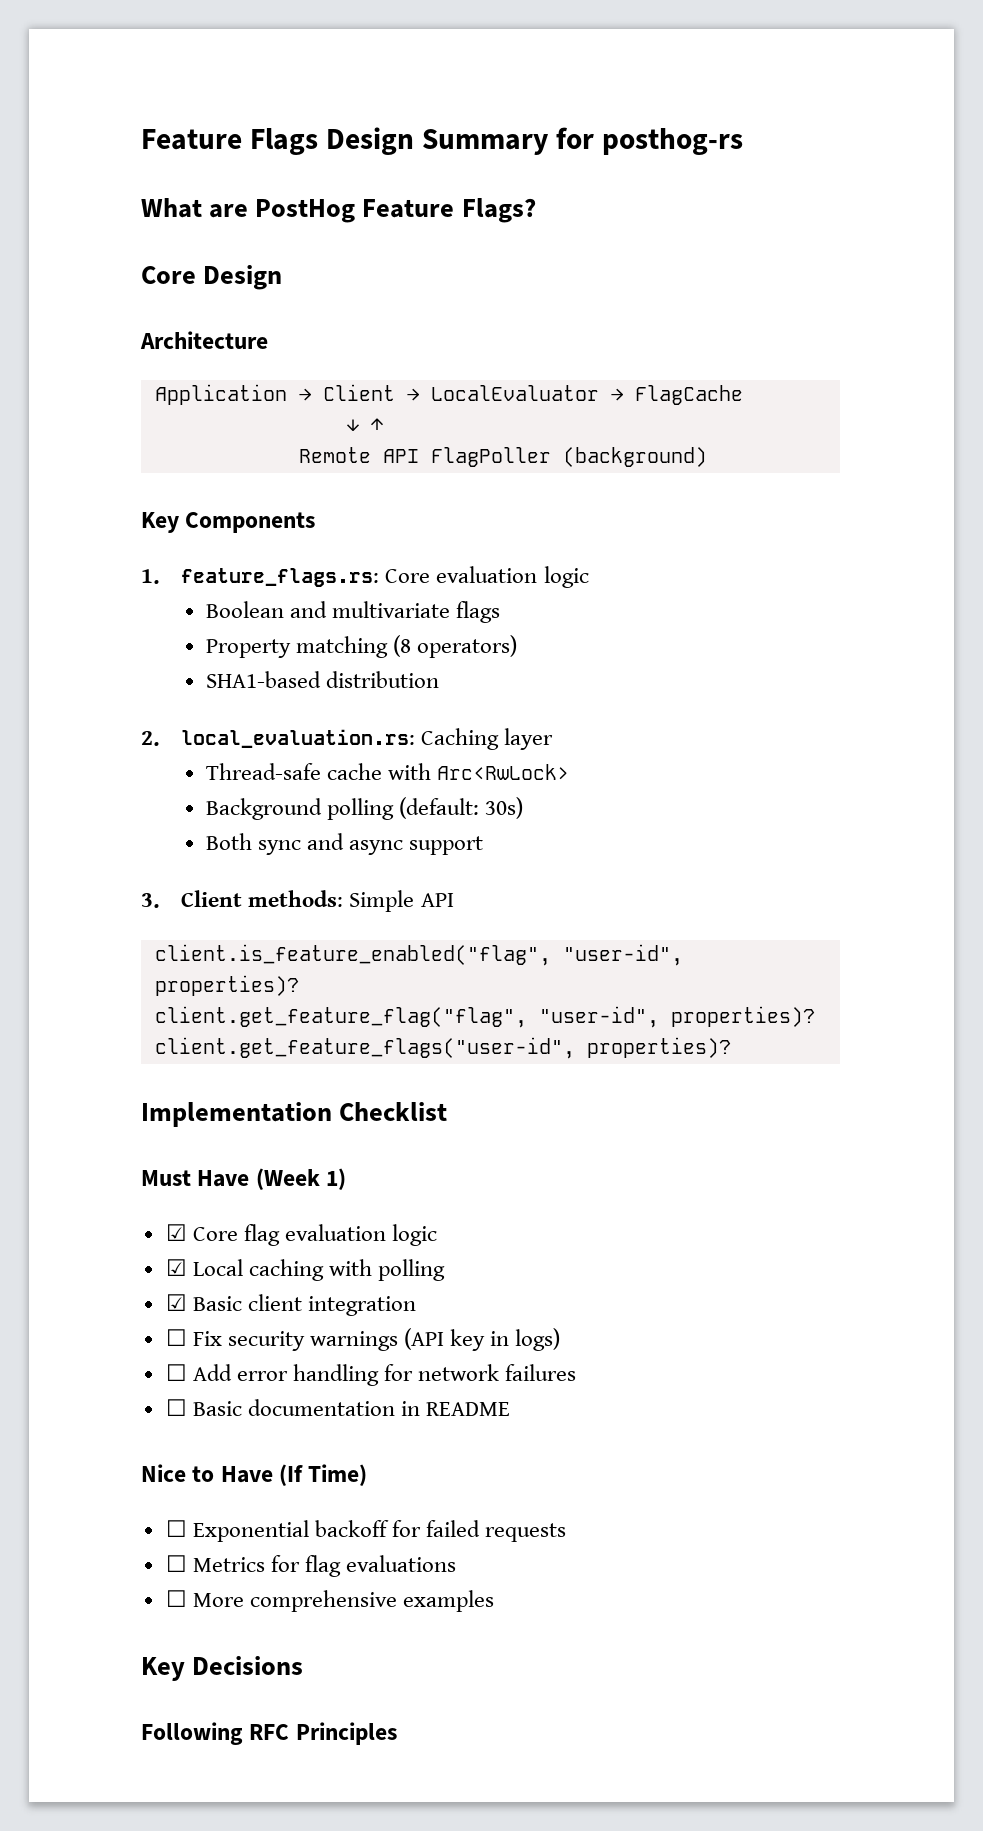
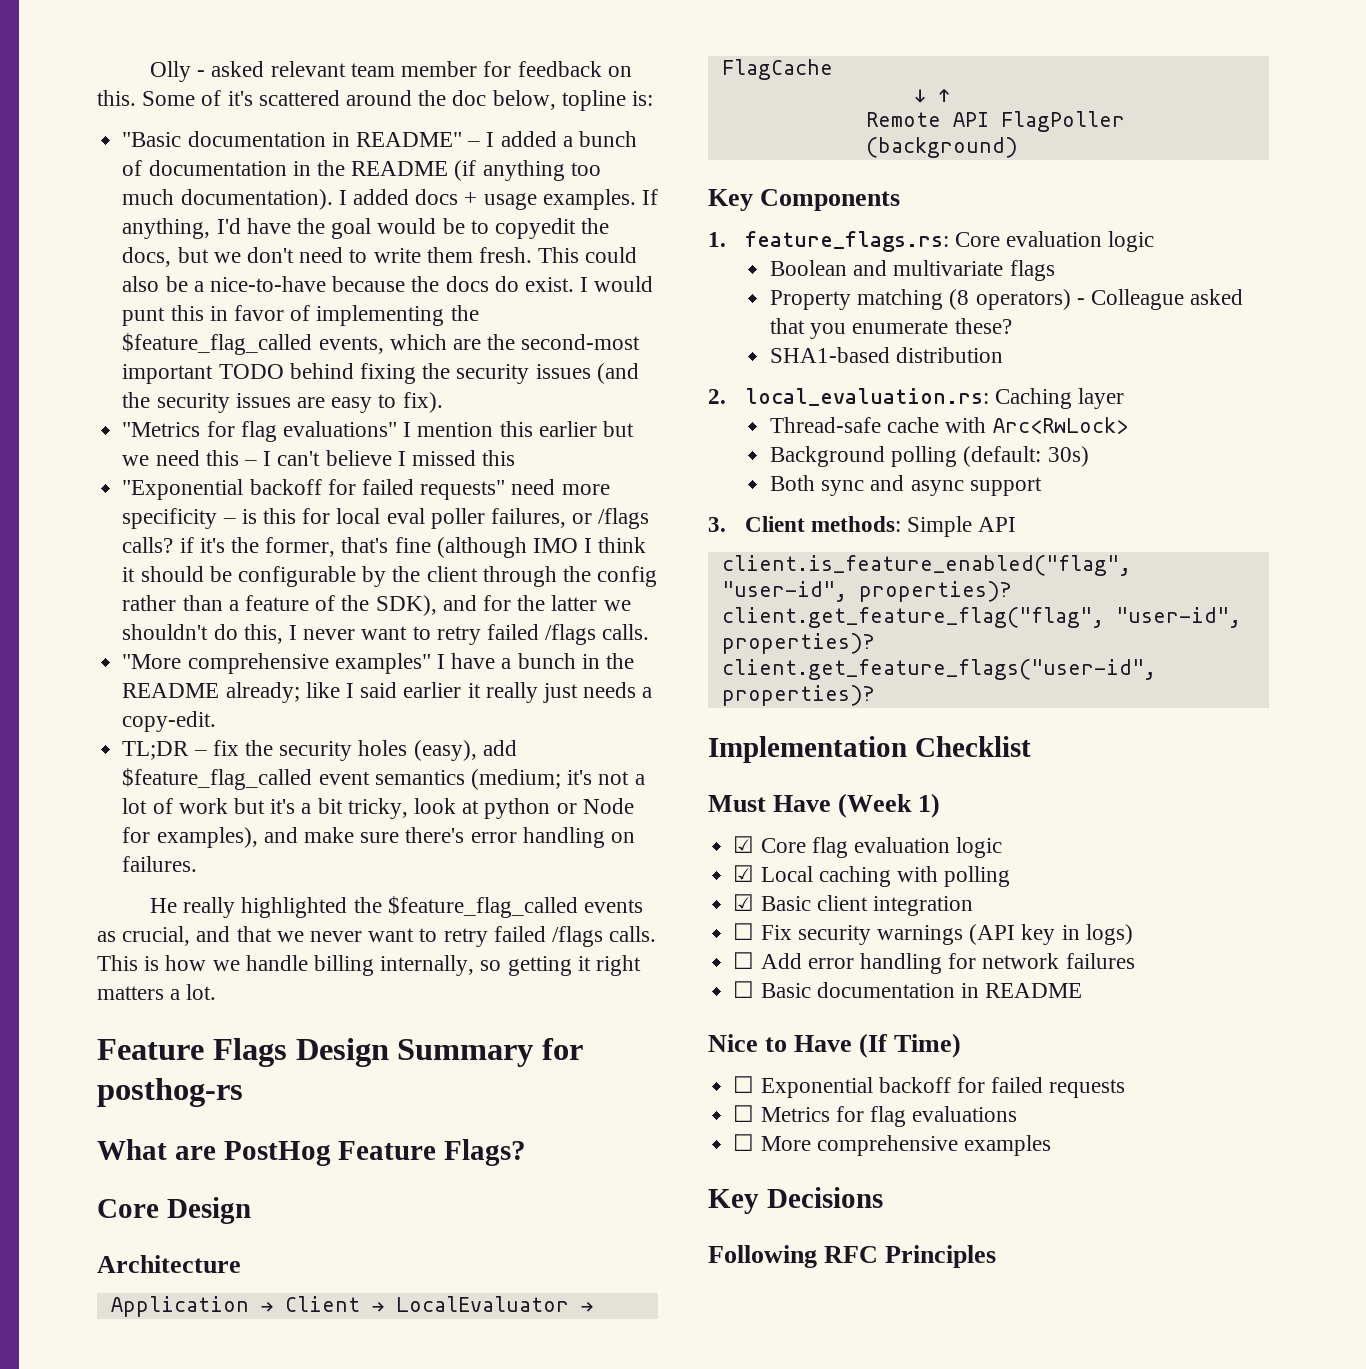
(141, 139) none -> [150,61,632,82] [97,90,654,111] [122,131,637,147] [122,160,601,181] [122,189,658,210] [122,218,610,239] [122,247,638,267] [122,276,654,292] [122,305,479,326] [122,333,641,355] [122,363,639,384] [122,392,443,413] [122,421,634,442] [122,450,516,466] [122,479,610,500] [122,508,650,529] [122,537,647,558] [122,566,658,587] [122,595,631,616] [122,624,650,645] [122,653,634,674] [122,682,653,703] [122,711,217,732] [122,740,517,761] [122,768,645,790] [122,798,634,819] [122,827,635,848] [122,856,198,872] [150,896,644,918] [97,926,657,947] [97,955,642,976] [97,984,217,1000] Olly - asked relevant team member for feedback on this. Some of it's scattered around the doc below, topline is: // "Basic documentation in README" – I added a bunch of documentation in the README (if anything too much documentation). I added docs + usage examples. If anything, I'd have the goal would be to copyedit the docs, but we don't need to write them fresh. This could also be a nice-to-have because the docs do exist. I would punt this in favor of implementing the $feature_flag_called events, which are the second-most important TODO behind fixing the security issues (and the security issues are easy to fix). // "Metrics for flag evaluations" I mention this earlier but we need this – I can't believe I missed this // "Exponential backoff for failed requests" need more specificity – is this for local eval poller failures, or /flags calls? if it's the former, that's fine (although IMO I think it should be configurable by the client through the config rather than a feature of the SDK), and for the latter we shouldn't do this, I never want to retry failed /flags calls. // "More comprehensive examples" I have a bunch in the README already; like I said earlier it really just needs a copy-edit. // TL;DR – fix the security holes (easy), add $feature_flag_called event semantics (medium; it's not a lot of work but it's a bit tricky, look at python or Node for examples), and make sure there's error handling on failures. // He really highlighted the $feature_flag_called events as crucial, and that we never want to retry failed /flags calls. This is how we handle billing internally, so getting it right matters a lot. //
(518, 646) none -> [1076,289,1244,310] [770,318,1012,339] - Colleague asked that you enumerate these?

